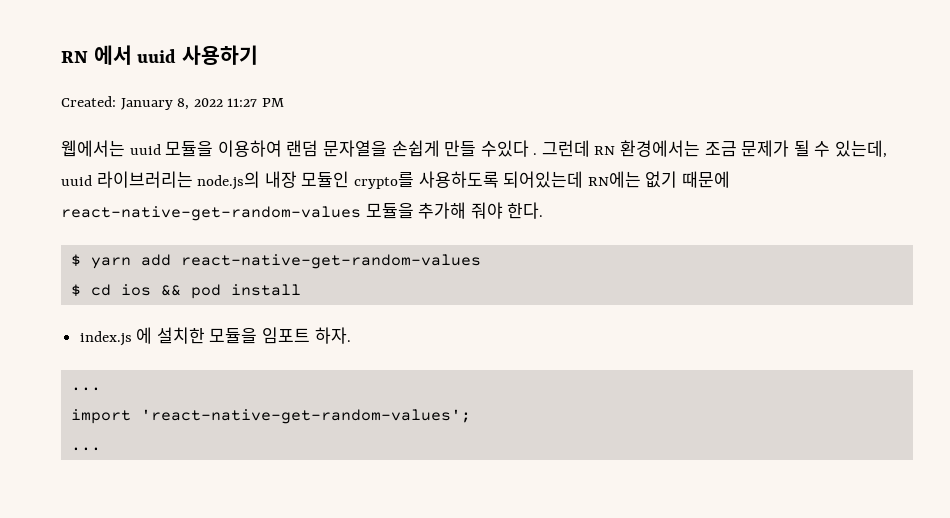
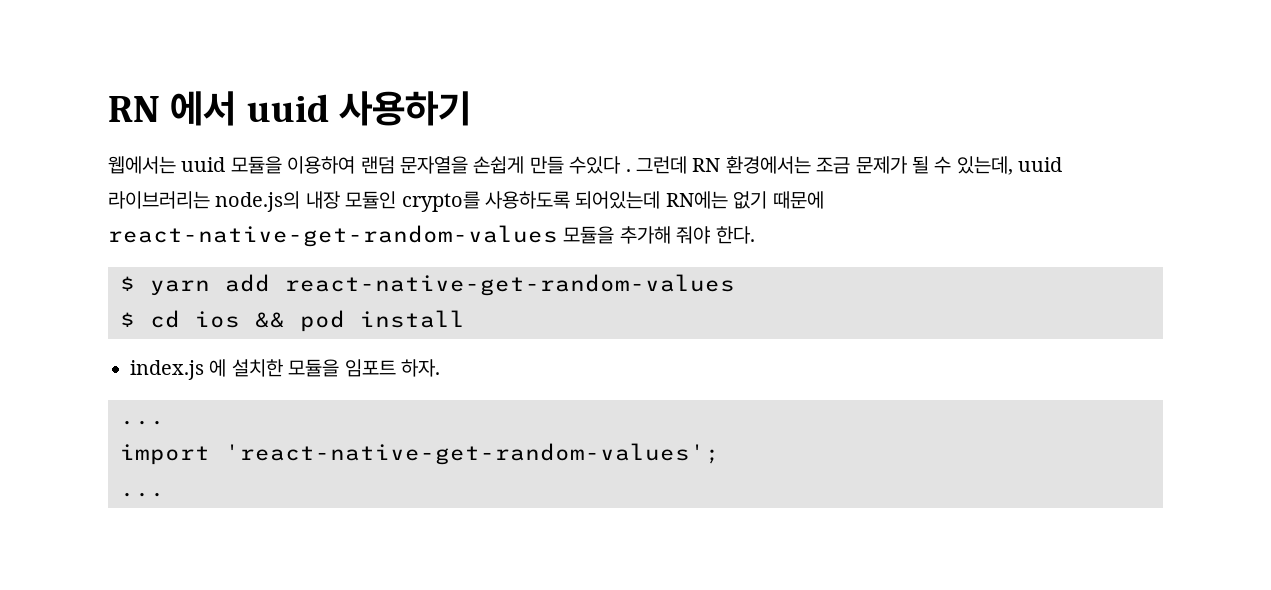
[61,96,284,110] // Created: January 8, 2022 11:27 PM -> (472, 108) none

